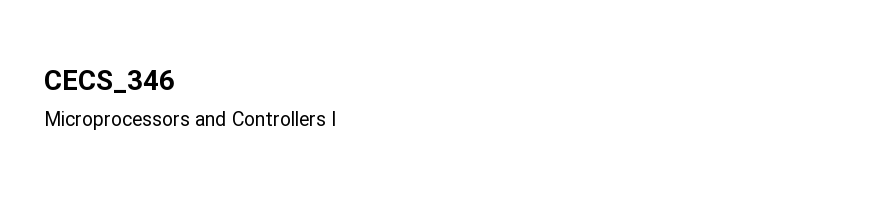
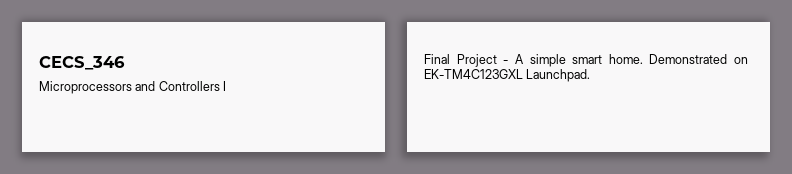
(336, 118) none -> [424,54,748,67] [424,69,591,82] // Final Project - A simple smart home. Demonstrated on EK-TM4C123GXL Launchpad.

